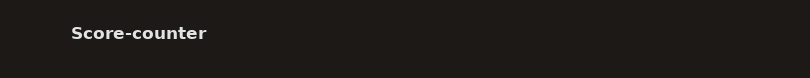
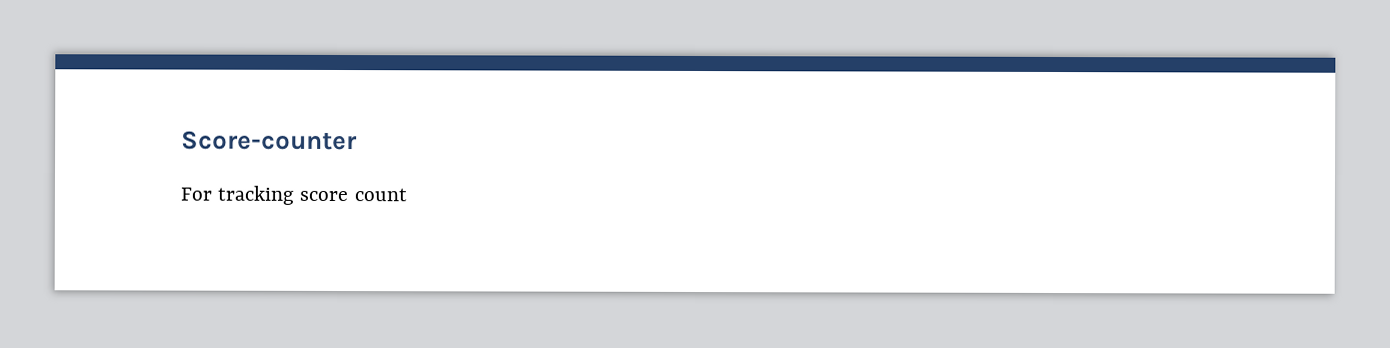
(207, 33) none -> [180,185,407,205] // For tracking score count

